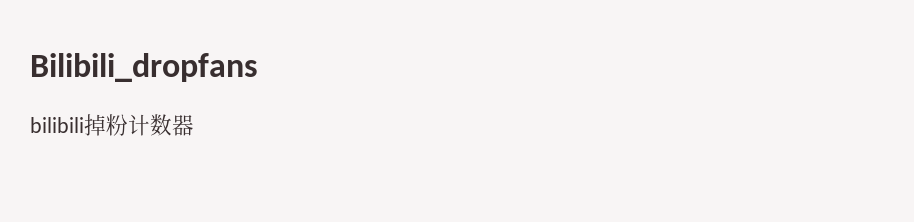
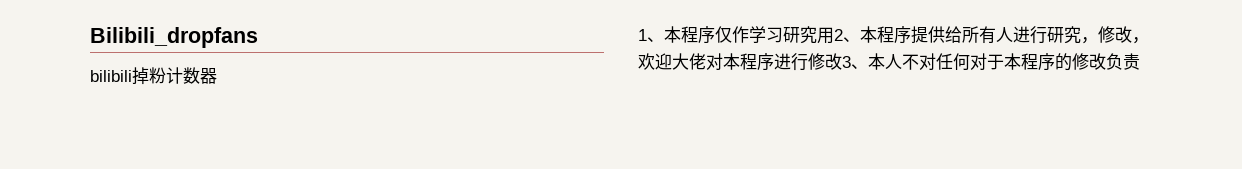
(194, 125) none -> [638,26,1149,44] [638,53,1140,71] // 1、本程序仅作学习研究用2、本程序提供给所有人进行研究，修改，欢迎大佬对本程序进行修改3、本人不对任何对于本程序的修改负责

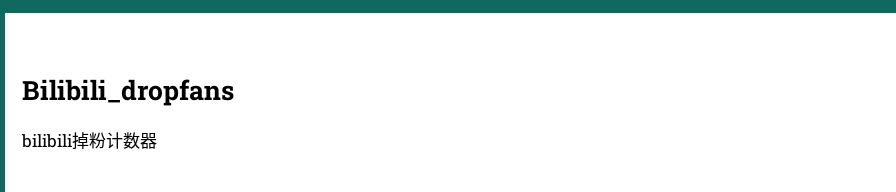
[638,26,1149,44] [638,53,1140,71] // 1、本程序仅作学习研究用2、本程序提供给所有人进行研究，修改，欢迎大佬对本程序进行修改3、本人不对任何对于本程序的修改负责 -> (157, 141) none

